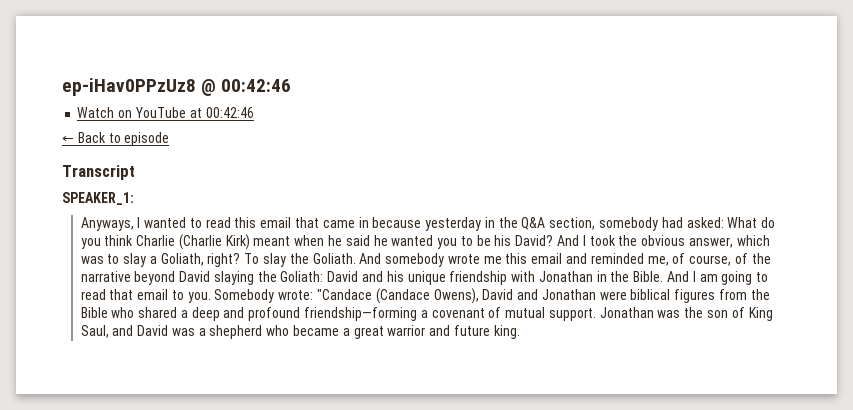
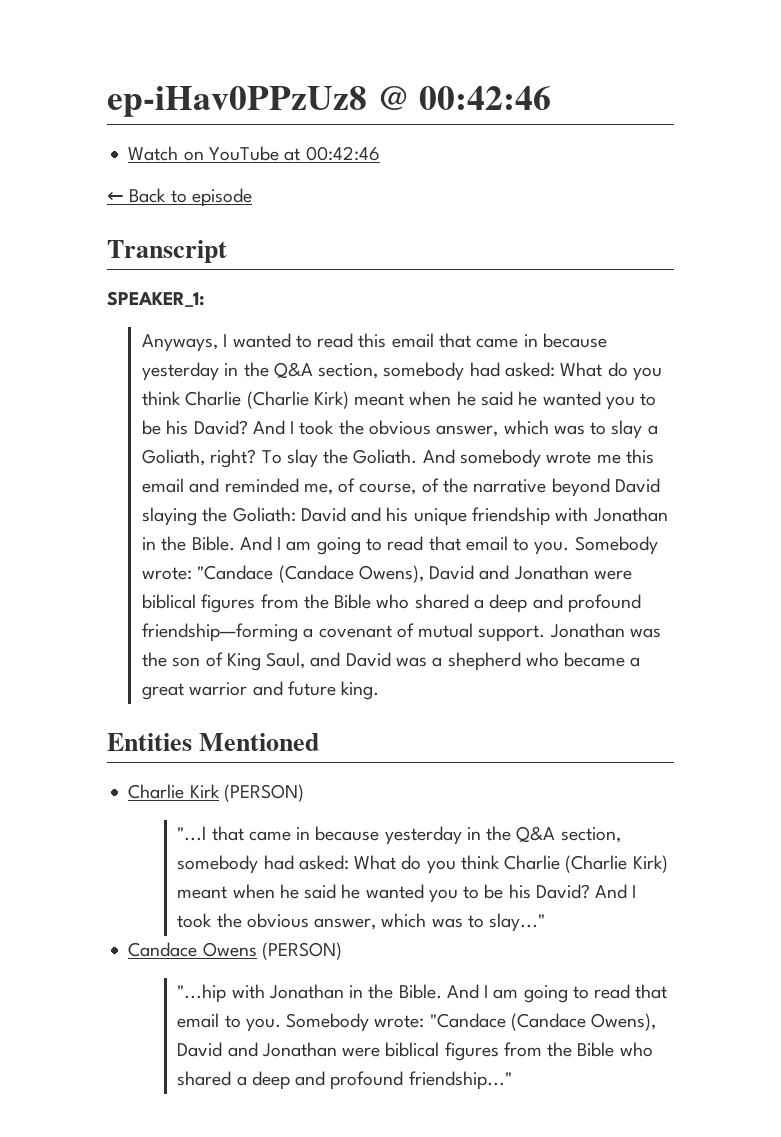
(520, 332) none -> [107,733,320,751] [128,784,304,802] [177,826,621,845] [177,855,668,874] [177,884,637,903] [177,913,546,932] [128,942,342,960] [177,984,668,1003] [177,1013,657,1032] [177,1042,653,1061] [177,1071,512,1090] // Entities Mentioned // Charlie Kirk (PERSON) // "...l that came in because yesterday in the Q&A section, somebody had asked: What do you think Charlie (Charlie Kirk) meant when he said he wanted you to be his David? And I took the obvious answer, which was to slay..." // Candace Owens (PERSON) // "...hip with Jonathan in the Bible. And I am going to read that email to you. Somebody wrote: "Candace (Candace Owens), David and Jonathan were biblical figures from the Bible who shared a deep and profound friendship..."

